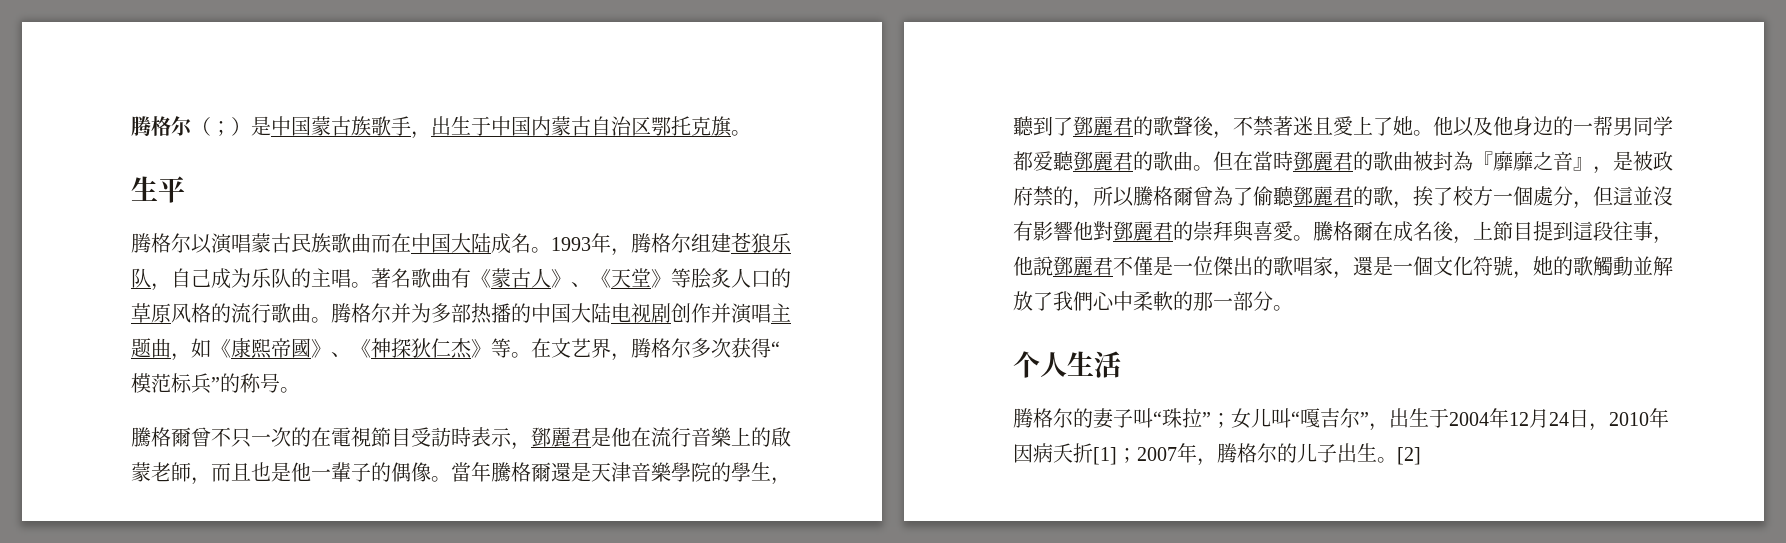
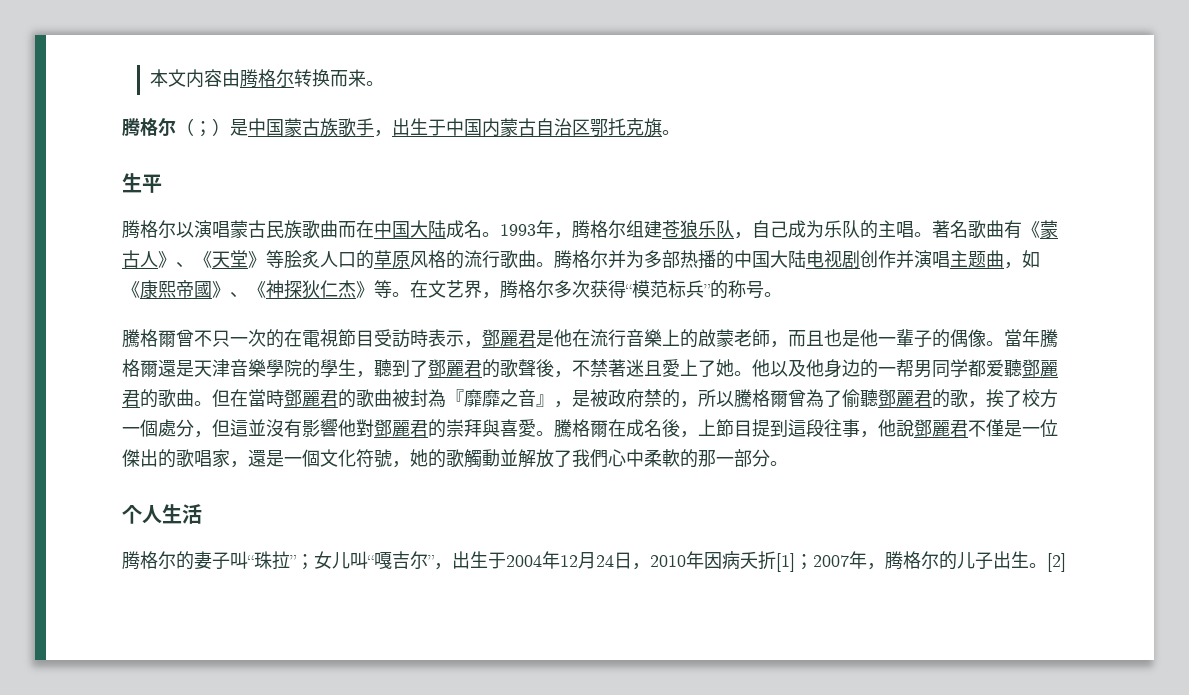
(131, 126) none -> [149,69,384,88] 本文内容由腾格尔转换而来。 //

